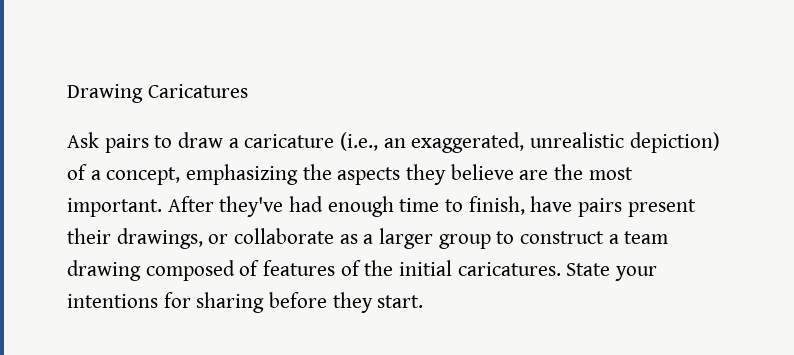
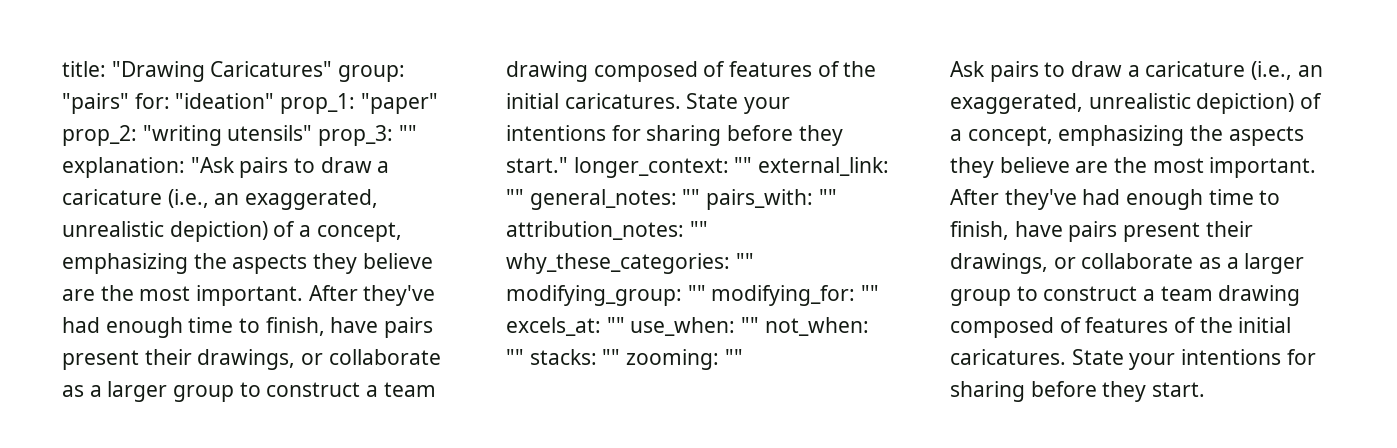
[67,84,248,103] Drawing Caricatures -> [62,61,406,82] [62,93,438,114] [62,125,417,146] [62,157,390,178] [62,189,379,210] [62,221,402,242] [62,253,433,274] [62,285,436,306] [62,317,434,338] [62,349,441,370] [62,381,436,402] [506,61,877,82] [506,93,791,114] [506,125,843,146] [506,157,890,178] [506,189,837,210] [506,221,708,240] [506,253,754,274] [506,285,880,306] [506,317,869,336] [506,349,743,370] title: "Drawing Caricatures" group: "pairs" for: "ideation" prop_1: "paper" prop_2: "writing utensils" prop_3: "" explanation: "Ask pairs to draw a caricature (i.e., an exaggerated, unrealistic depiction) of a concept, emphasizing the aspects they believe are the most important. After they've had enough time to finish, have pairs present their drawings, or collaborate as a larger group to construct a team drawing composed of features of the initial caricatures. State your intentions for sharing before they start." longer_context: "" external_link: "" general_notes: "" pairs_with: "" attribution_notes: "" why_these_categories: "" modifying_group: "" modifying_for: "" excels_at: "" use_when: "" not_when: "" stacks: "" zooming: ""

